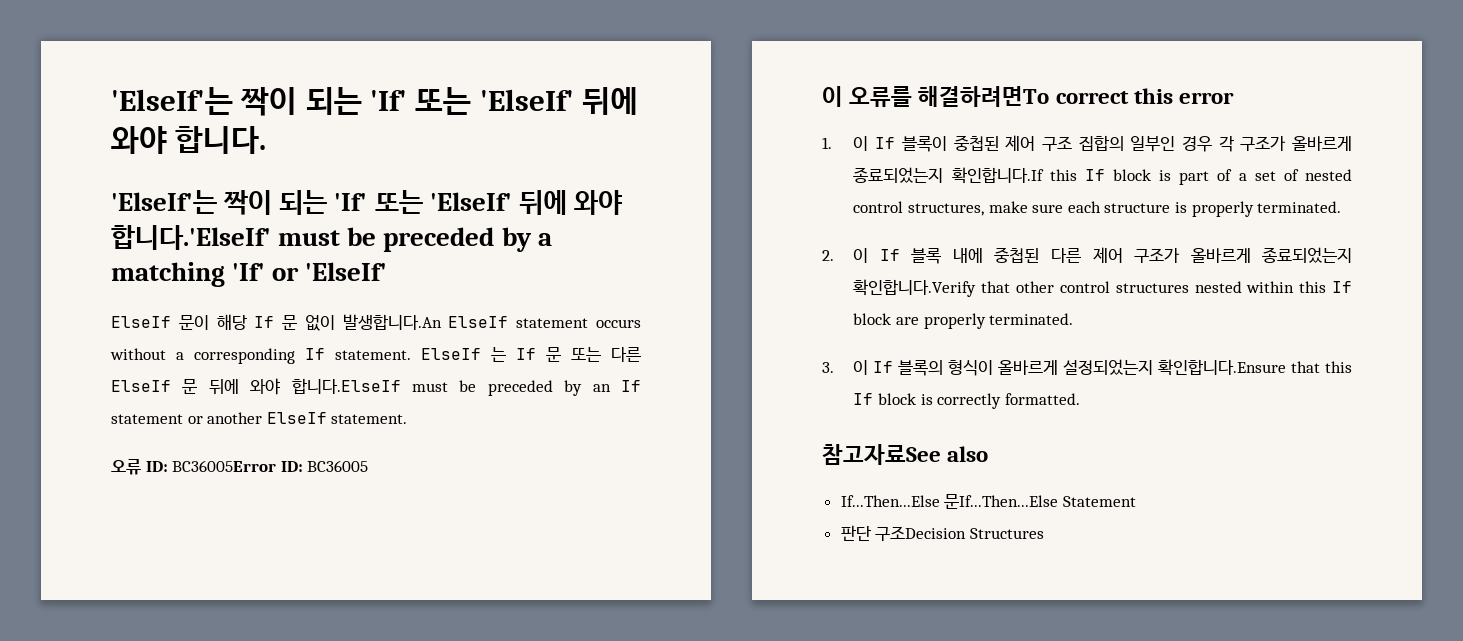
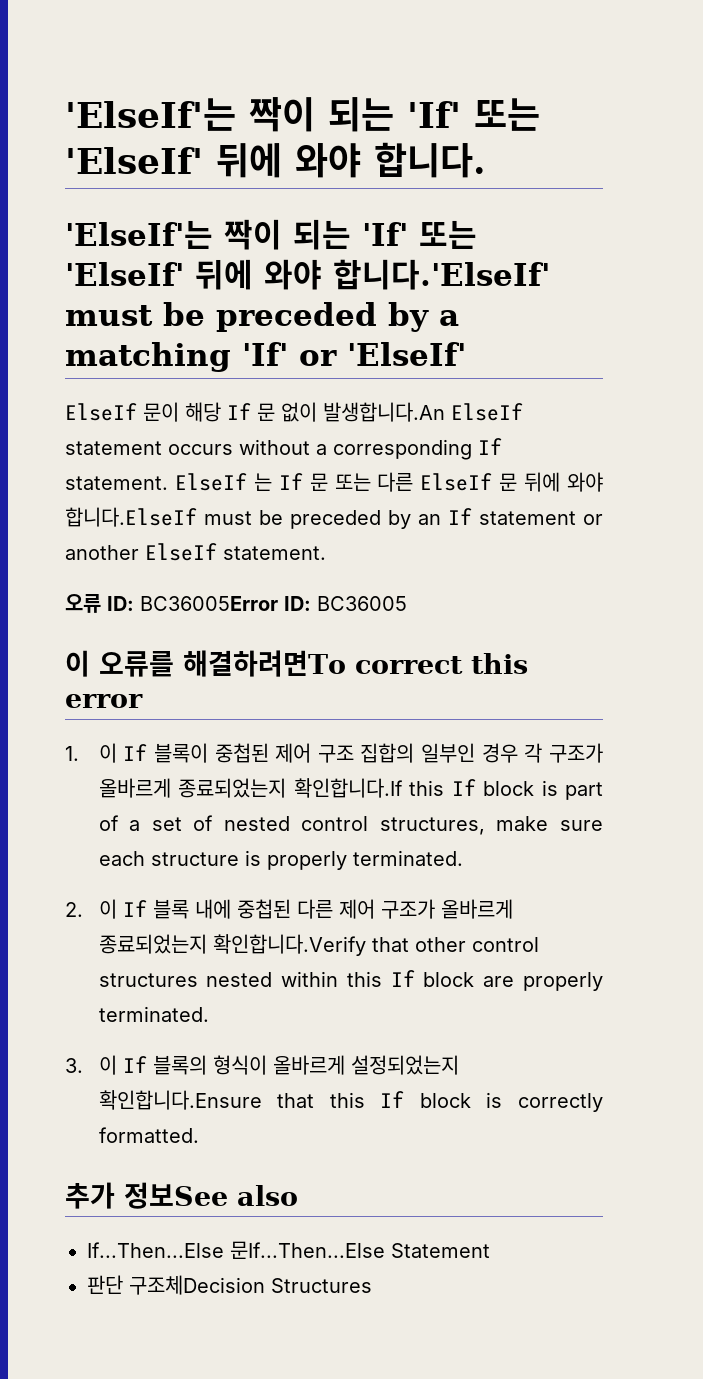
[822,444,941,465] 참고자료See -> [65,1182,228,1209] 추가 정보See
[875,526,967,541] 구조Decision -> [129,1275,265,1295] 구조체Decision

